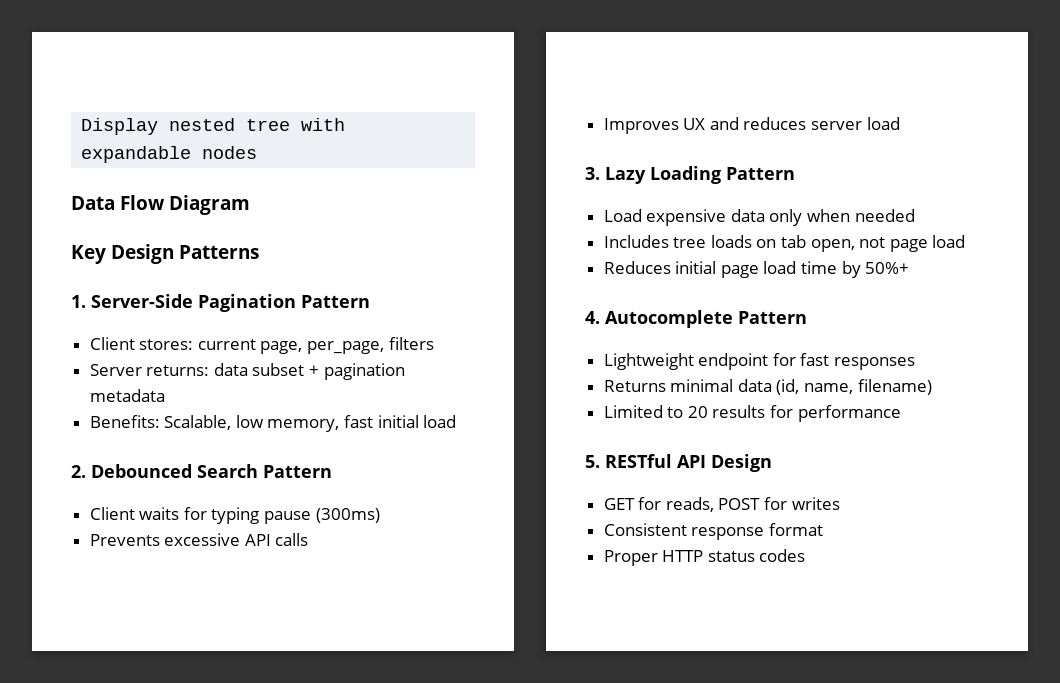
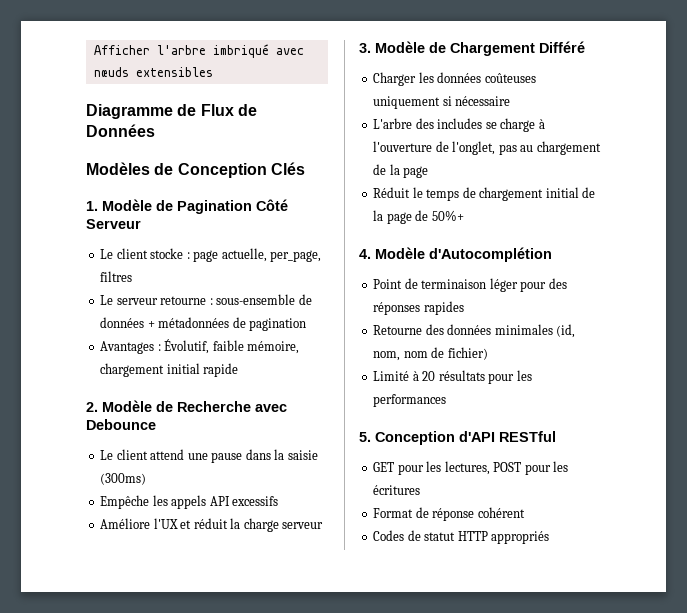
[81,118,346,135] [81,146,258,163] [71,195,250,215] [71,244,259,264] [71,294,370,312] [89,337,434,354] [89,363,405,380] [89,389,165,402] [89,415,457,432] [71,464,332,478] [89,507,380,524] [89,533,309,546] [603,117,900,134] [585,166,795,184] [603,209,915,226] [603,235,966,252] [603,261,910,278] [585,310,807,328] [603,353,916,370] [603,379,932,395] [603,405,901,422] Display nested tree with expandable nodes // Data Flow Diagram // Key Design Patterns // 1. Server-Side Pagination Pattern // Client stores: current page, per_page, filters // Server returns: data subset + pagination metadata // Benefits: Scalable, low memory, fast initial load // 2. Debounced Search Pattern // Client waits for typing pause (300ms) // Prevents excessive API calls // Improves UX and reduces server load // 3. Lazy Loading Pattern // Load expensive data only when needed // Includes tree loads on tab open, not page load // Reduces initial page load time by 50%+ // 4. Autocomplete Pattern // Lightweight endpoint for fast responses // Returns minimal data (id, name, filename) // Limited to 20 results for performance -> [93,44,304,58] [93,67,213,77] [86,104,257,119] [86,124,155,137] [86,162,305,178] [86,199,288,214] [86,219,141,229] [100,248,322,262] [100,271,133,282] [100,294,312,305] [100,317,307,331] [100,339,300,354] [100,363,239,377] [86,400,287,412] [86,419,156,430] [100,449,318,463] [100,473,147,485] [100,495,279,509] [100,518,324,532] [359,41,585,56] [373,72,536,86] [373,96,511,109] [373,118,545,132] [373,141,601,155] [373,164,429,178] [373,187,596,201] [373,210,464,224] [359,247,552,262] [373,278,567,292] [373,301,464,315] [373,324,576,338] [373,347,488,361] [373,370,532,384] [373,394,447,407] Afficher l'arbre imbriqué avec nœuds extensibles // Diagramme de Flux de Données // Modèles de Conception Clés // 1. Modèle de Pagination Côté Serveur // Le client stocke : page actuelle, per_page, filtres // Le serveur retourne : sous-ensemble de données + métadonnées de pagination // Avantages : Évolutif, faible mémoire, chargement initial rapide // 2. Modèle de Recherche avec Debounce // Le client attend une pause dans la saisie (300ms) // Empêche les appels API excessifs // Améliore l'UX et réduit la charge serveur // 3. Modèle de Chargement Différé // Charger les données coûteuses uniquement si nécessaire // L'arbre des includes se charge à l'ouverture de l'onglet, pas au chargement de la page // Réduit le temps de chargement initial de la page de 50%+ // 4. Modèle d'Autocomplétion // Point de terminaison léger pour des réponses rapides // Retourne des données minimales (id, nom, nom de fichier) // Limité à 20 résultats pour les performances
(600, 461) none -> [375,431,495,445] Conception d'API
[677,454,772,472] API Design -> (556, 436) none
[638,497,840,512] [603,523,823,540] [603,549,806,566] for reads, POST for writes // Consistent response format // Proper HTTP status codes -> [397,461,569,475] [373,485,421,495] [373,507,525,521] [373,530,550,544] pour les lectures, POST pour les écritures // Format de réponse cohérent // Codes de statut HTTP appropriés

